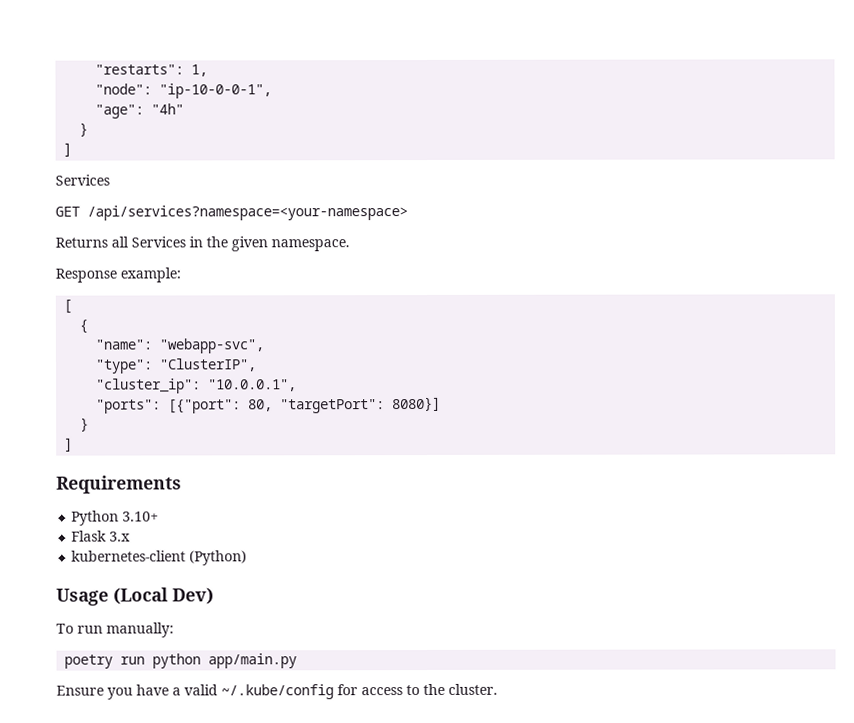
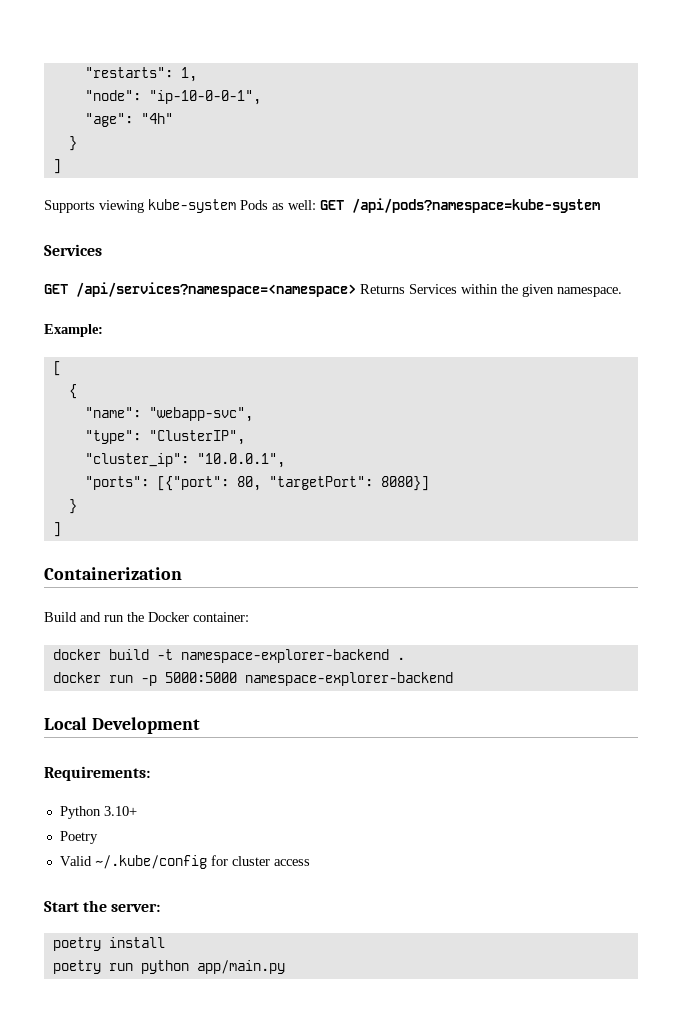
[55,174,110,186] [55,205,408,221] [55,236,203,248] Services // GET /api/services?namespace=<your-namespace> // Returns all Services in -> [44,198,600,213] [44,244,102,256] [44,282,498,297] Supports viewing kube-system Pods as well: GET /api/pods?namespace=kube-system // Services // GET /api/services?namespace=<namespace> Returns Services within
[55,267,181,283] Response example: -> [44,324,103,337] Example:
[56,475,182,494] [71,510,160,526] [71,530,132,542] [71,550,248,566] [56,587,214,606] [56,622,174,638] [64,653,298,669] [56,683,498,700] Requirements // Python 3.10+ // Flask 3.x // kubernetes-client (Python) // Usage (Local Dev) // To run manually: // poetry run python app/main.py // Ensure you have a valid ~/.kube/config for access to the cluster. -> [44,567,182,580] [44,612,249,622] [52,649,405,663] [52,672,453,686] [44,717,200,734] [44,766,150,781] [59,806,137,819] [59,831,98,844] [59,855,310,869] [44,900,161,912] [52,937,165,951] [52,960,285,974] Containerization // Build and run the Docker container: // docker build -t namespace-explorer-backend . // docker run -p 5000:5000 namespace-explorer-backend // Local Development // Requirements: // Python 3.10+ // Poetry // Valid ~/.kube/config for cluster access // Start the server: // poetry install // poetry run python app/main.py

